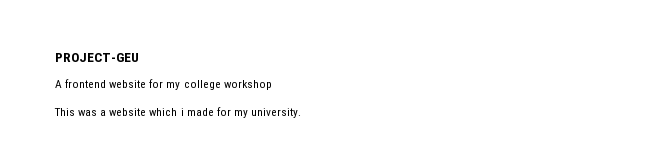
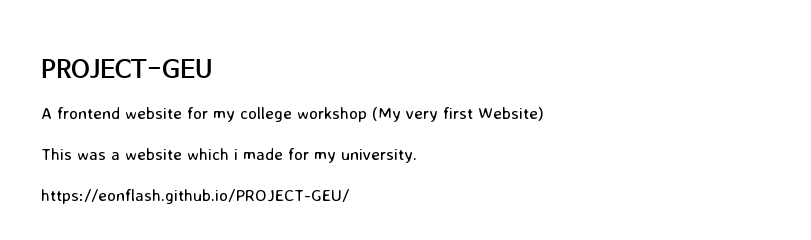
(272, 85) none -> [372,107,544,122] (My very first Website)
(301, 113) none -> [41,189,349,204] // https://eonflash.github.io/PROJECT-GEU/

